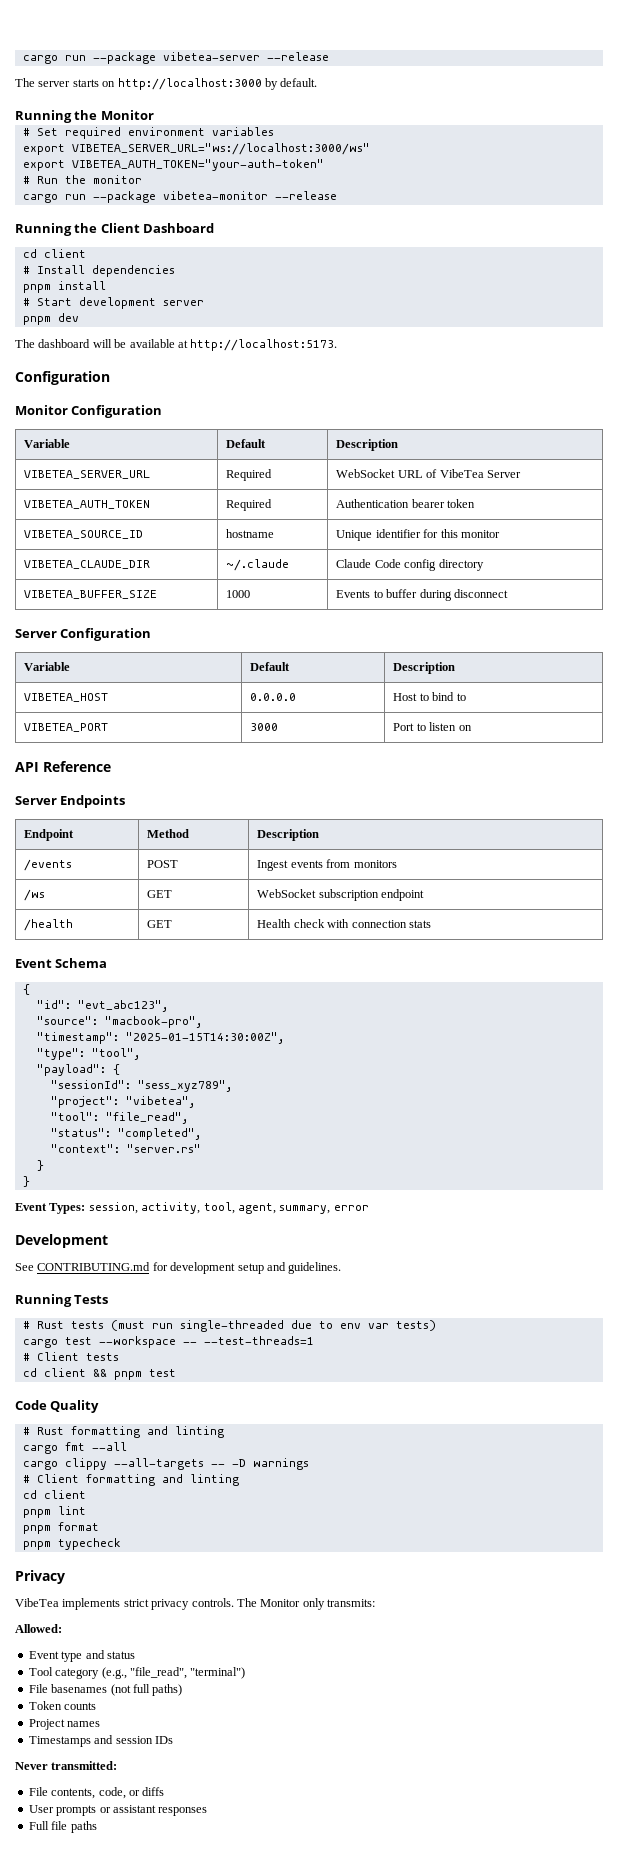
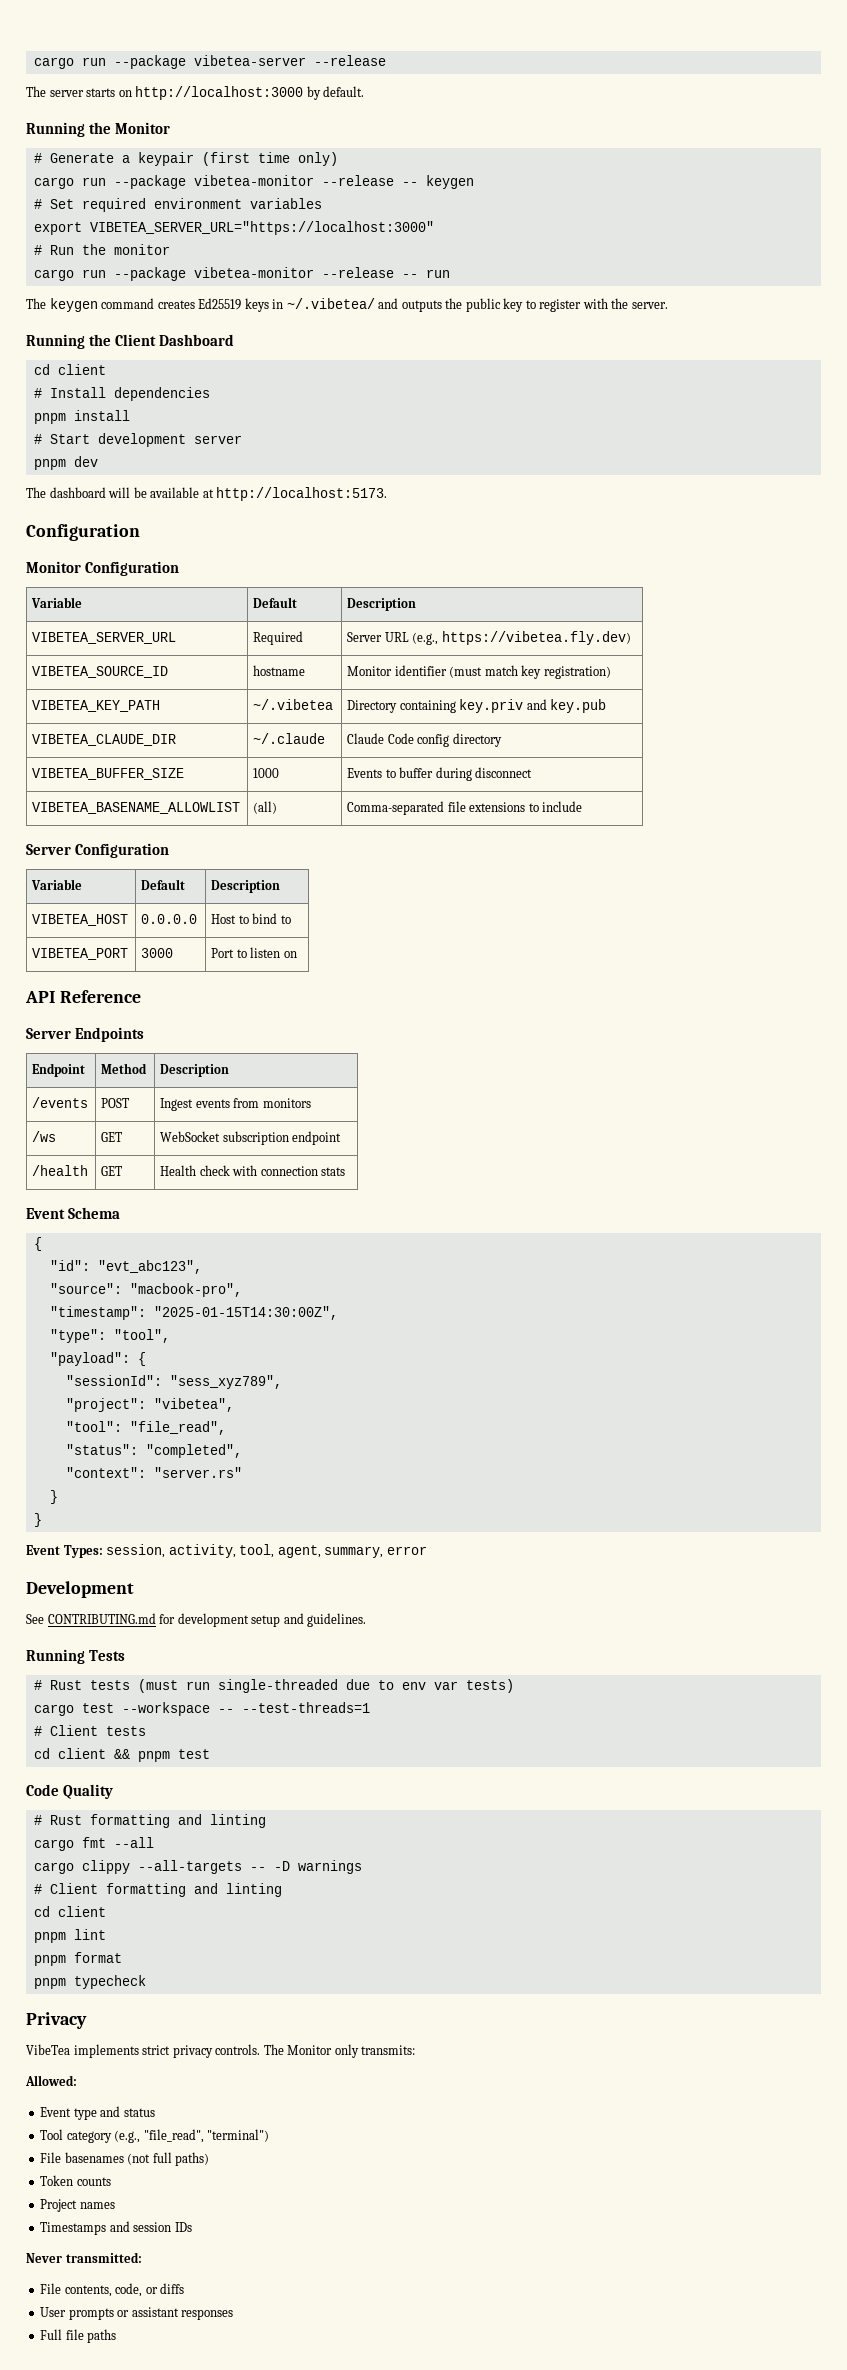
(154, 115) none -> [33,152,338,166] [33,175,474,189] // # Generate a keypair (first time only) // cargo run --package vibetea-monitor --release -- keygen
[71,143,370,155] [22,159,324,171] VIBETEA_SERVER_URL="ws://localhost:3000/ws" // export VIBETEA_AUTH_TOKEN="your-auth-token" -> [89,221,434,235] VIBETEA_SERVER_URL="https://localhost:3000"
(337, 195) none -> [401,269,450,278] [26,298,668,312] -- run // The keygen command creates Ed25519 keys in ~/.vibetea/ and outputs the public key to register with the server.
[336,469,521,478] [24,500,151,509] [226,499,273,511] [336,499,476,508] [24,530,144,539] [226,529,275,538] [336,529,500,541] WebSocket URL of VibeTea Server // VIBETEA_AUTH_TOKEN | Required | Authentication bearer token // VIBETEA_SOURCE_ID | hostname | Unique identifier for this monitor -> [347,631,631,645] [32,666,169,678] [253,665,306,676] [347,665,611,679] [32,700,161,712] [253,699,334,710] [347,699,607,713] Server URL (e.g., https://vibetea.fly.dev) // VIBETEA_SOURCE_ID | hostname | Monitor identifier (must match key registration) // VIBETEA_KEY_PATH | ~/.vibetea | Directory containing key.priv and key.pub
(508, 593) none -> [32,802,241,814] [253,801,278,814] [347,801,583,815] // VIBETEA_BASENAME_ALLOWLIST | (all) | Comma-separated file extensions to include

